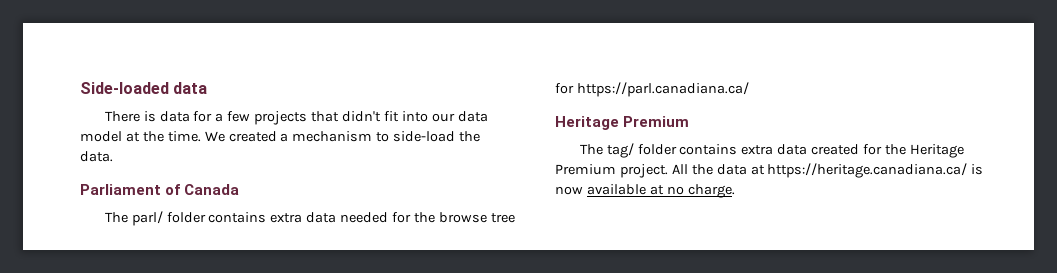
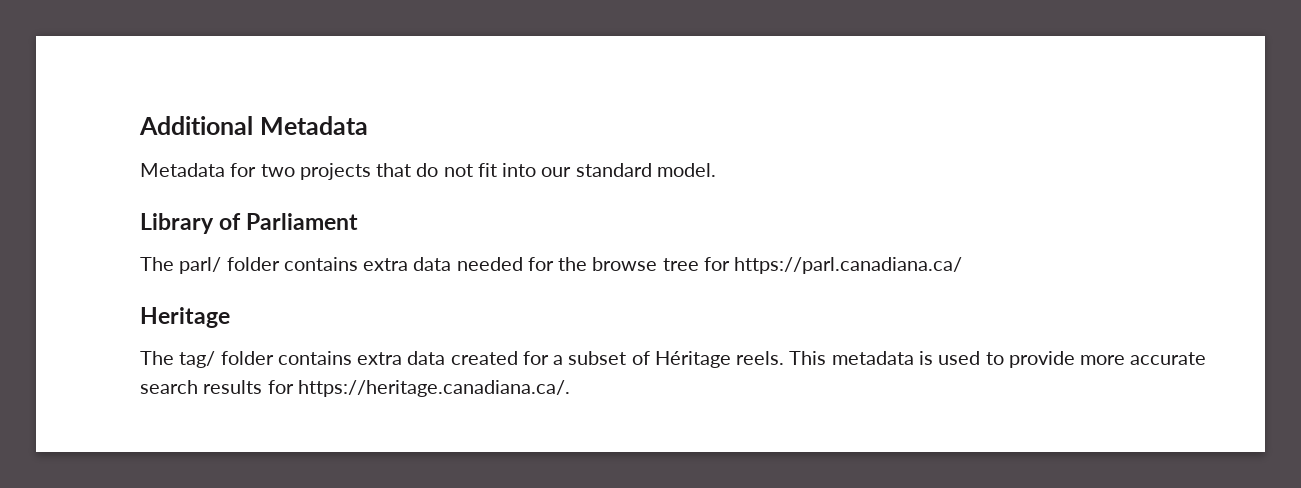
[80,82,208,94] [104,111,488,125] [80,131,481,142] [80,151,113,162] Side-loaded data // There is data for a few projects that didn't fit into our data model at the time. We created a mechanism to side-load the data. // -> [139,116,368,135] [140,163,716,180] [140,213,242,234] Additional Metadata // Metadata for two projects that do not fit into our standard model. // Library of
[165,184,240,195] of Canada -> (359, 221) none
[623,116,690,127] Premium -> (230, 317) none
[885,144,964,158] [555,163,984,178] [555,184,735,198] the Heritage Premium project. All the data at https://heritage.canadiana.ca/ is now available at no charge. -> [553,351,1207,368] [140,380,570,397] a subset of Héritage reels. This metadata is used to provide more accurate search results for https://heritage.canadiana.ca/.

